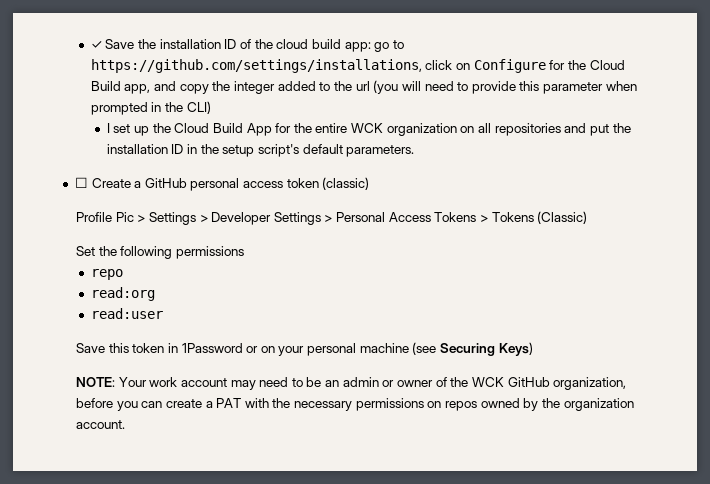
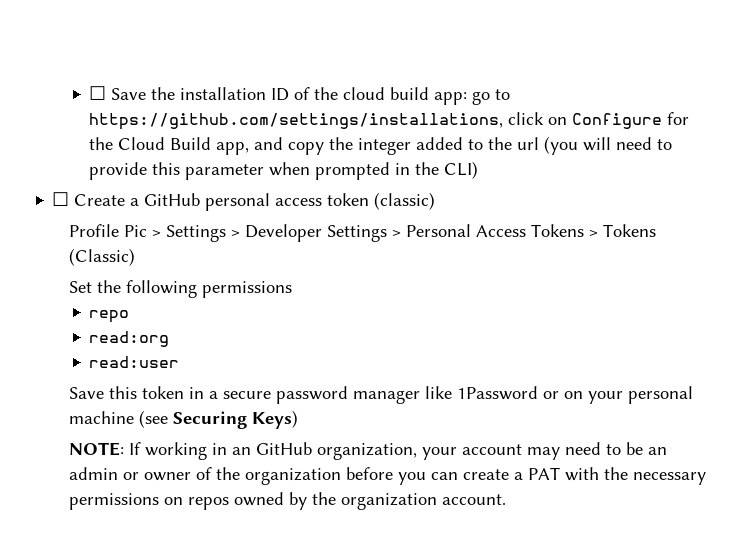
[90,41,102,49] ✓ -> [89,86,107,100] ☐
[106,123,631,136] [106,144,415,157] // I set up the Cloud Build App for the entire WCK organization on all repositories and put the installation ID in the setup script's default parameters. -> (479, 170) none
(178, 348) none -> [208,386,452,404] a secure password manager like
[118,377,178,387] Your work -> [128,442,457,460] If working in an GitHub organization, your
[471,377,627,390] WCK GitHub organization, -> [244,468,341,485] organization

